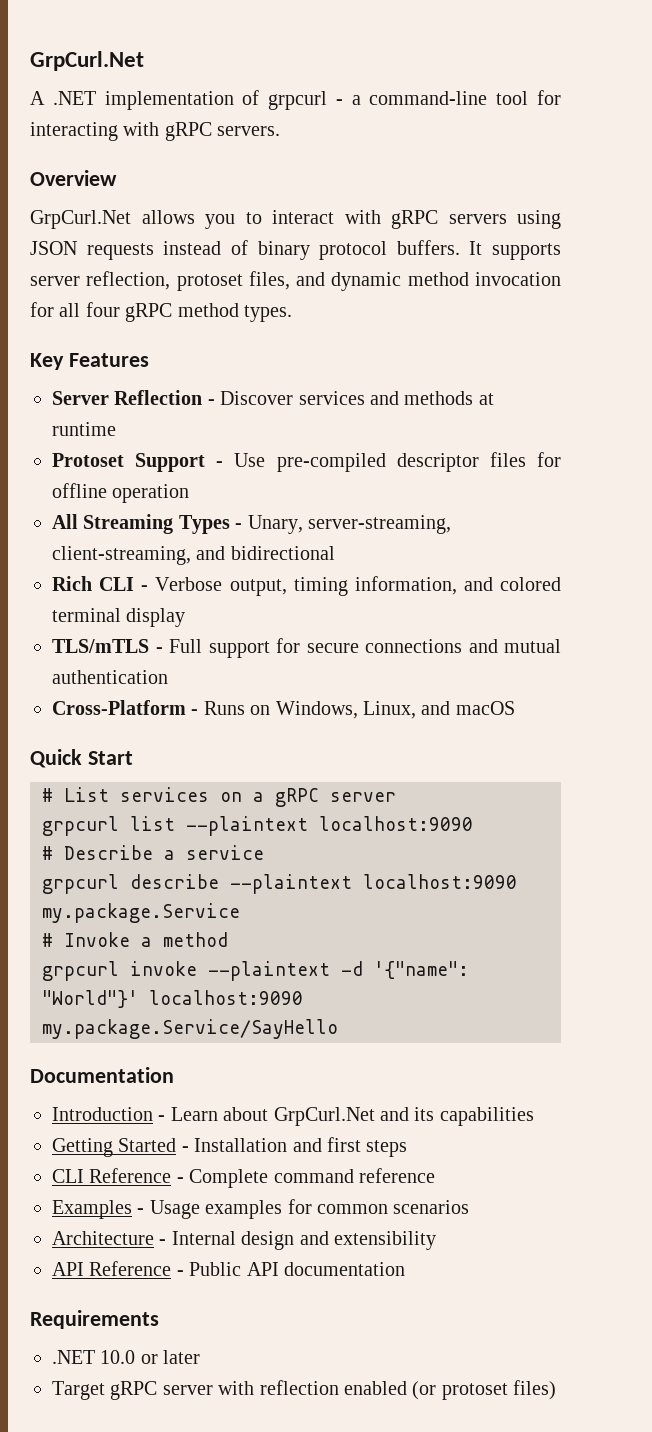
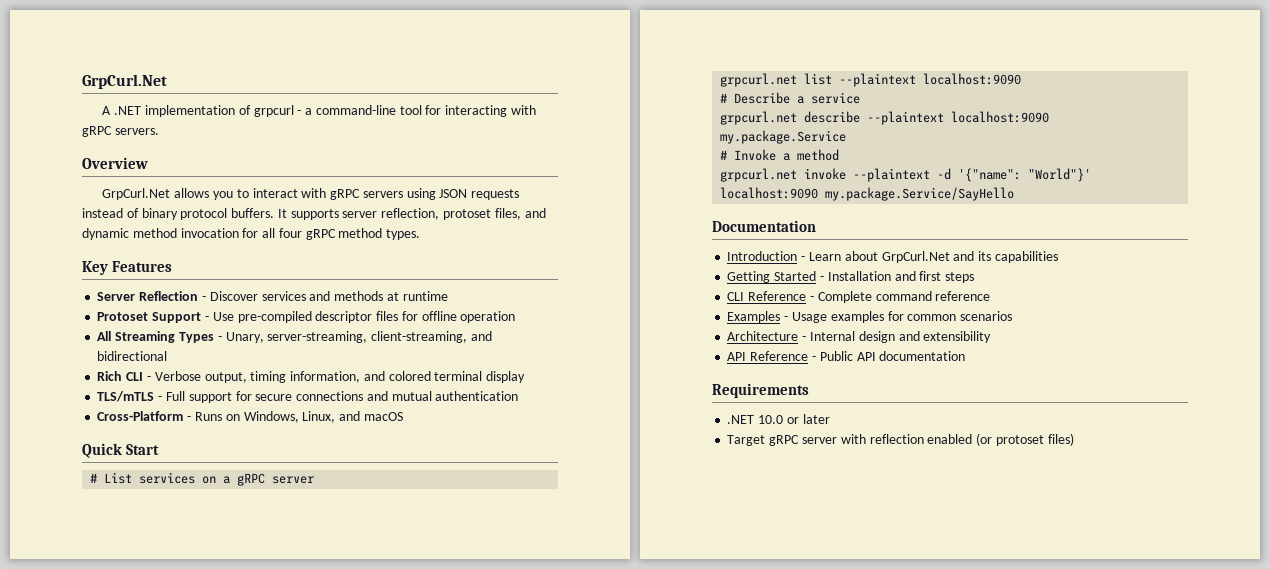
[42,816,119,836] grpcurl -> [720,73,798,87] grpcurl.net
[42,874,119,894] grpcurl -> [720,111,798,125] grpcurl.net
[42,961,119,981] grpcurl -> [720,168,798,182] grpcurl.net

